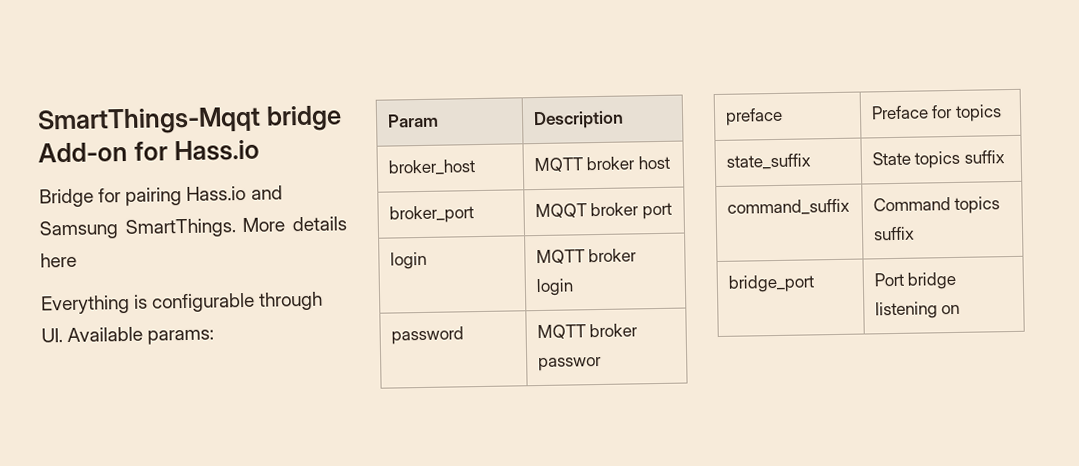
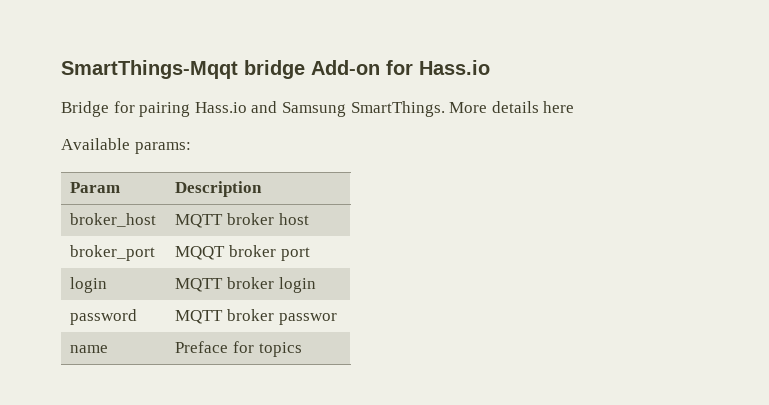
[41,291,324,315] [41,328,63,343] Everything is configurable through UI. -> (575, 107) none
[724,107,783,126] preface -> [70,345,109,353] name
[725,153,811,170] [871,150,1006,169] [726,198,850,216] [872,196,1001,214] [872,226,915,241] [727,274,815,293] [873,271,958,290] [874,301,961,320] // state_suffix | State topics suffix // command_suffix | Command topics suffix // bridge_port | Port bridge listening on -> (302, 349) none

